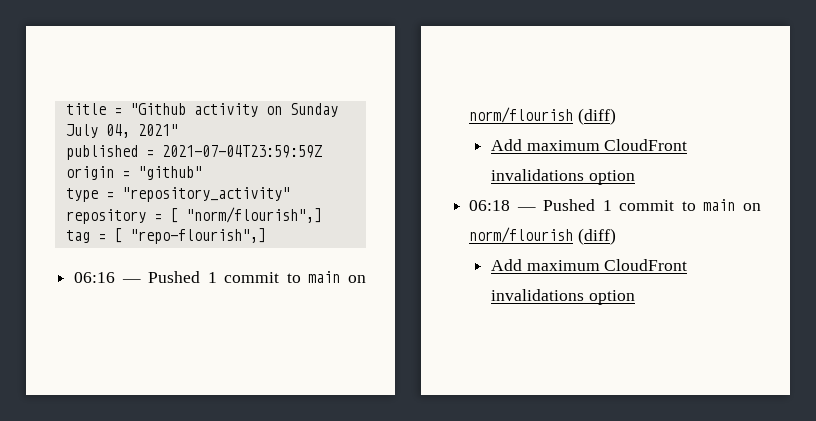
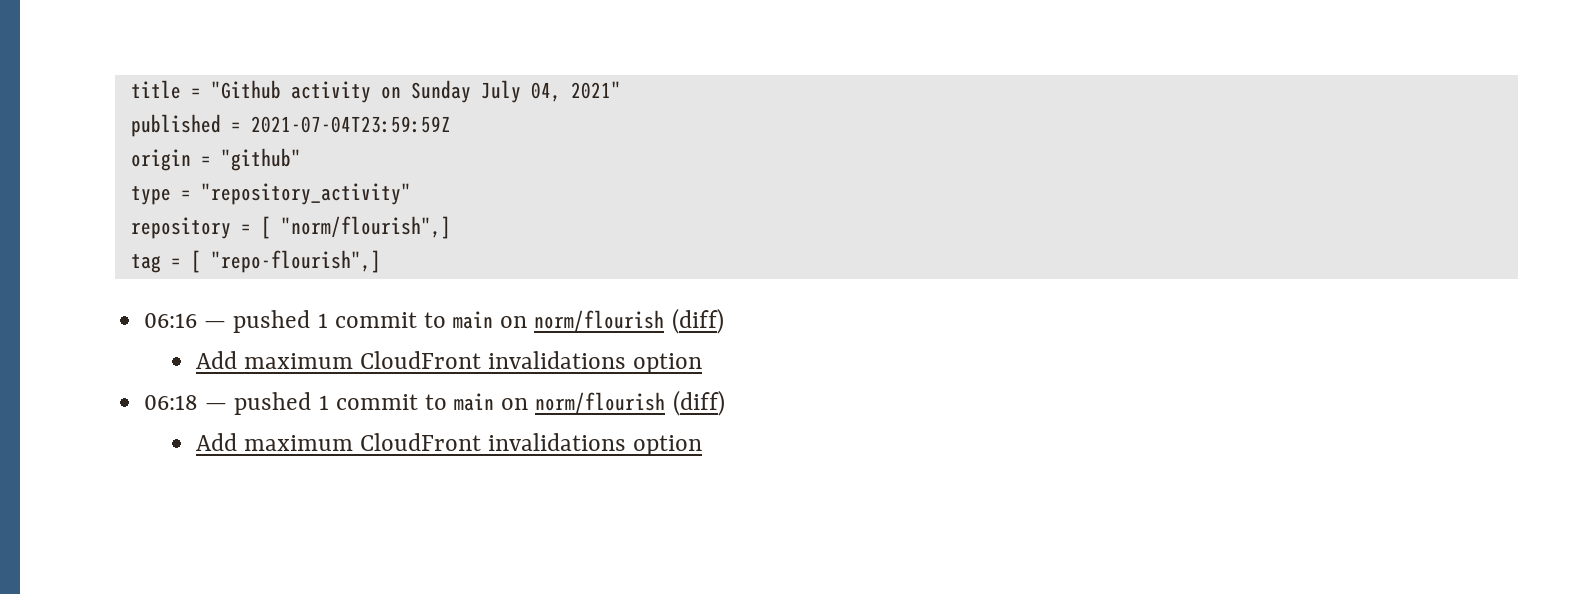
[148,271,201,283] Pushed -> [233,310,311,333] pushed
[543,199,596,211] Pushed -> [234,392,312,415] pushed

